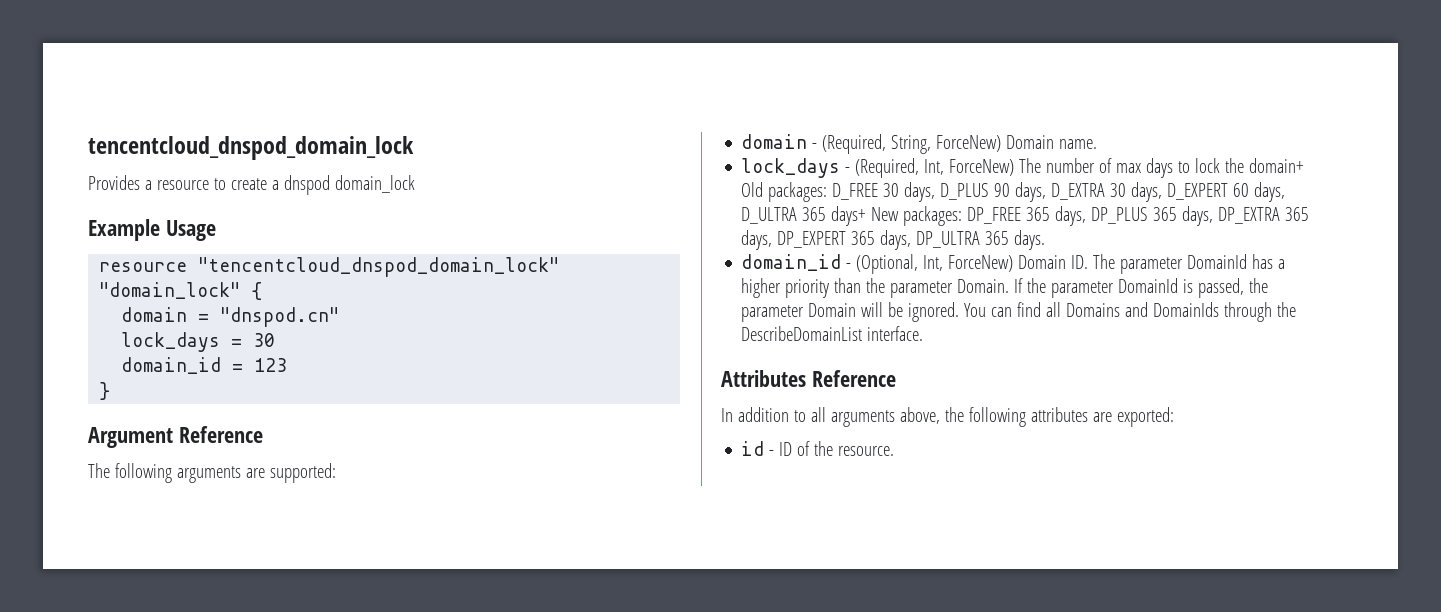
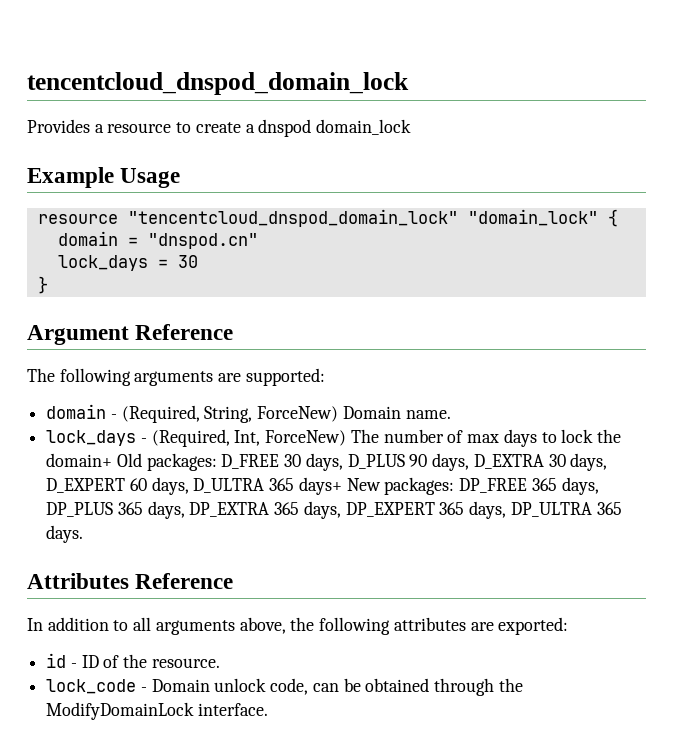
[121,357,288,374] // domain_id = 123 -> (198, 261) none
[741,254,1286,274] [741,278,1269,298] [741,302,1297,322] [741,326,924,341] // domain_id - (Optional, Int, ForceNew) Domain ID. The parameter DomainId has a higher priority than the parameter Domain. If the parameter DomainId is passed, the parameter Domain will be ignored. You can find all Domains and DomainIds through the DescribeDomainList interface. -> (84, 534) none
(895, 451) none -> [46,678,523,696] [46,702,268,720] // lock_code - Domain unlock code, can be obtained through the ModifyDomainLock interface.

